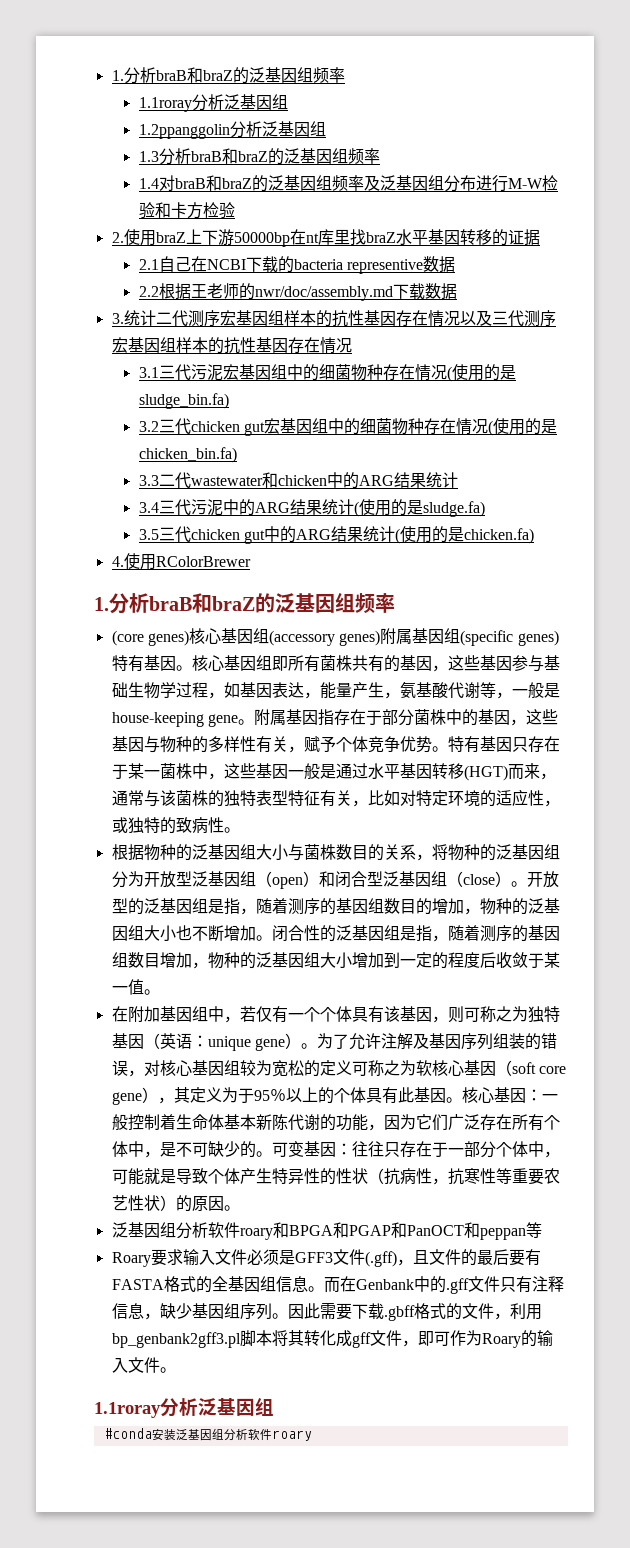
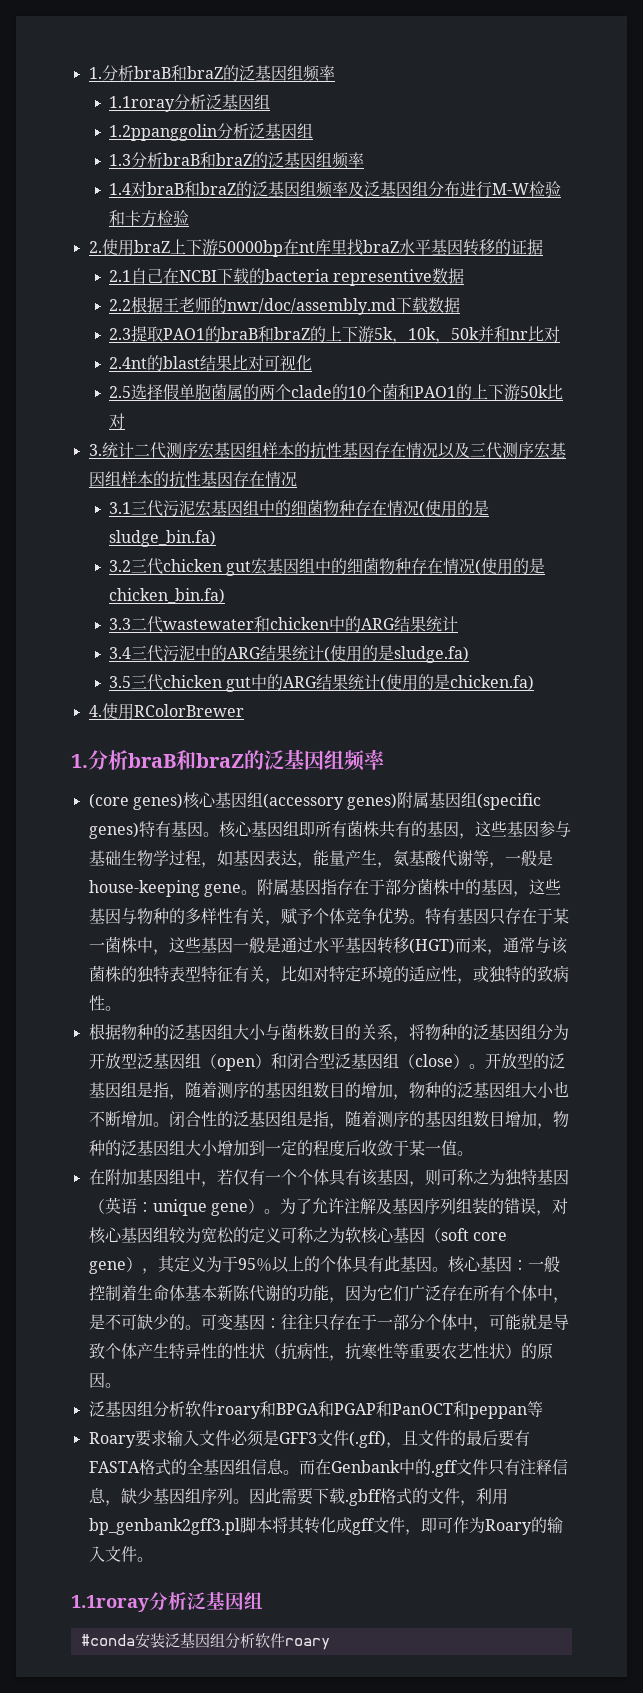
(457, 291) none -> [109,325,561,344] [109,355,313,371] [109,383,564,401] [109,413,126,429] // 2.3提取PAO1的braB和braZ的上下游5k，10k，50k并和nr比对 // 2.4nt的blast结果比对可视化 // 2.5选择假单胞菌属的两个clade的10个菌和PAO1的上下游50k比对

